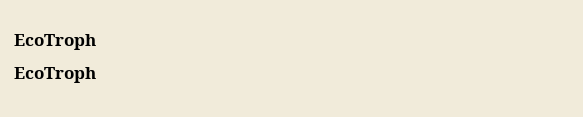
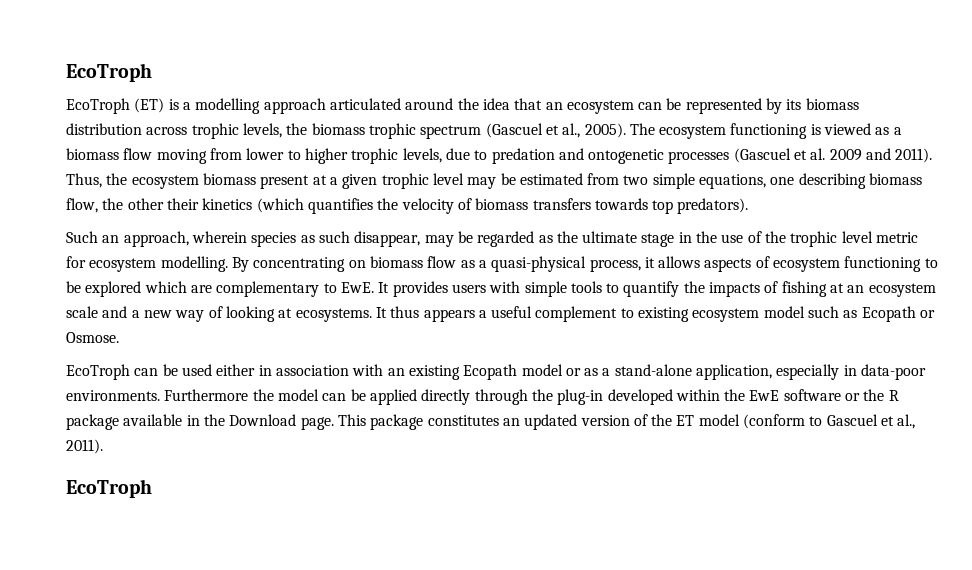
[14,34,96,50] EcoTroph -> [66,63,152,82] [66,98,859,114] [66,123,902,139] [66,148,933,164] [66,173,923,189] [66,198,749,214] [66,231,919,247] [66,256,938,272] [66,281,936,297] [66,306,936,322] [66,332,119,343] [66,364,927,380] [66,389,899,405] [66,414,916,430] [66,439,103,454] EcoTroph // EcoTroph (ET) is a modelling approach articulated around the idea that an ecosystem can be represented by its biomass distribution across trophic levels, the biomass trophic spectrum (Gascuel et al., 2005). The ecosystem functioning is viewed as a biomass flow moving from lower to higher trophic levels, due to predation and ontogenetic processes (Gascuel et al. 2009 and 2011). Thus, the ecosystem biomass present at a given trophic level may be estimated from two simple equations, one describing biomass flow, the other their kinetics (which quantifies the velocity of biomass transfers towards top predators). // Such an approach, wherein species as such disappear, may be regarded as the ultimate stage in the use of the trophic level metric for ecosystem modelling. By concentrating on biomass flow as a quasi-physical process, it allows aspects of ecosystem functioning to be explored which are complementary to EwE. It provides users with simple tools to quantify the impacts of fishing at an ecosystem scale and a new way of looking at ecosystems. It thus appears a useful complement to existing ecosystem model such as Ecopath or Osmose. // EcoTroph can be used either in association with an existing Ecopath model or as a stand-alone application, especially in data-poor environments. Furthermore the model can be applied directly through the plug-in developed within the EwE software or the R package available in the Download page. This package constitutes an updated version of the ET model (conform to Gascuel et al., 2011).

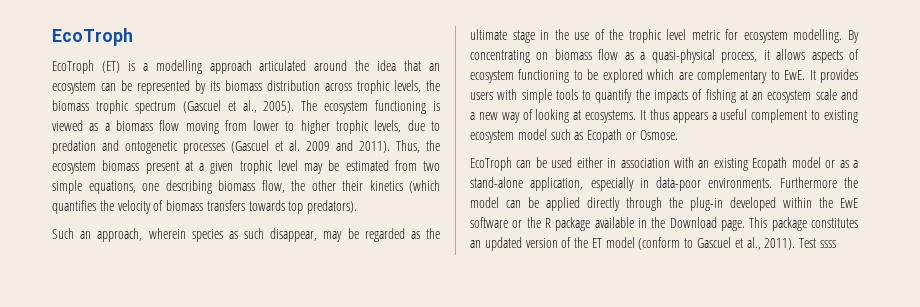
[66,479,152,498] // EcoTroph -> [799,238,836,248] Test ssss

